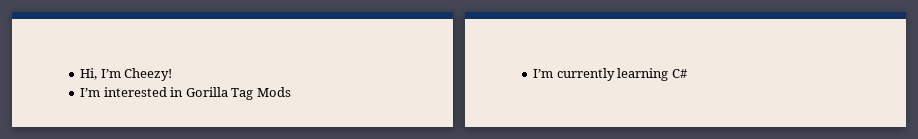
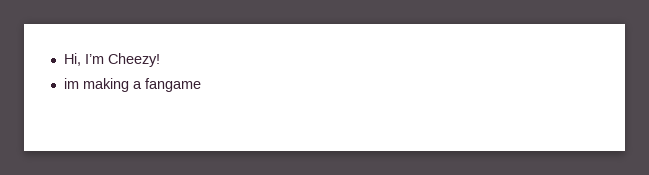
[80,87,291,100] [533,68,687,81] I’m interested in Gorilla Tag Mods // I’m currently learning C# -> [63,78,201,92] im making a fangame

